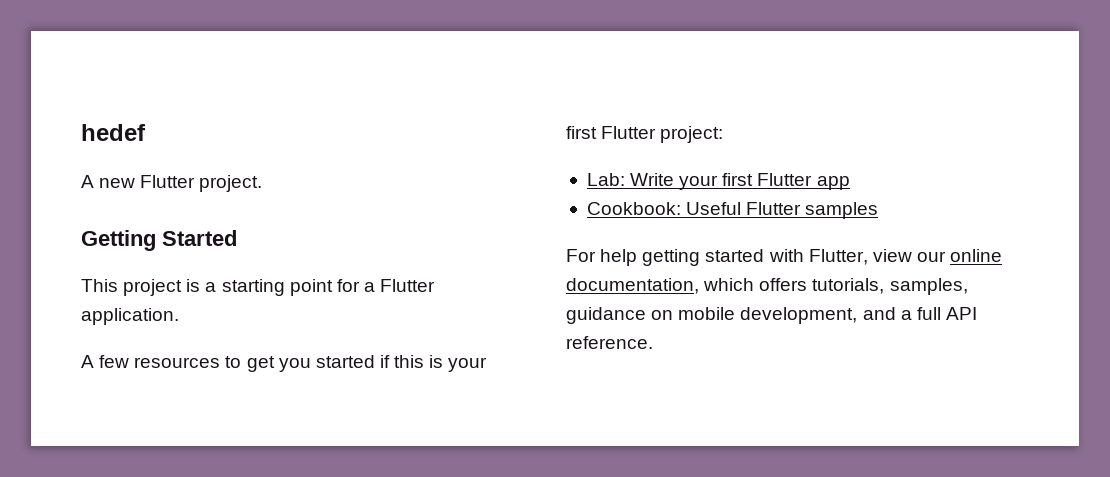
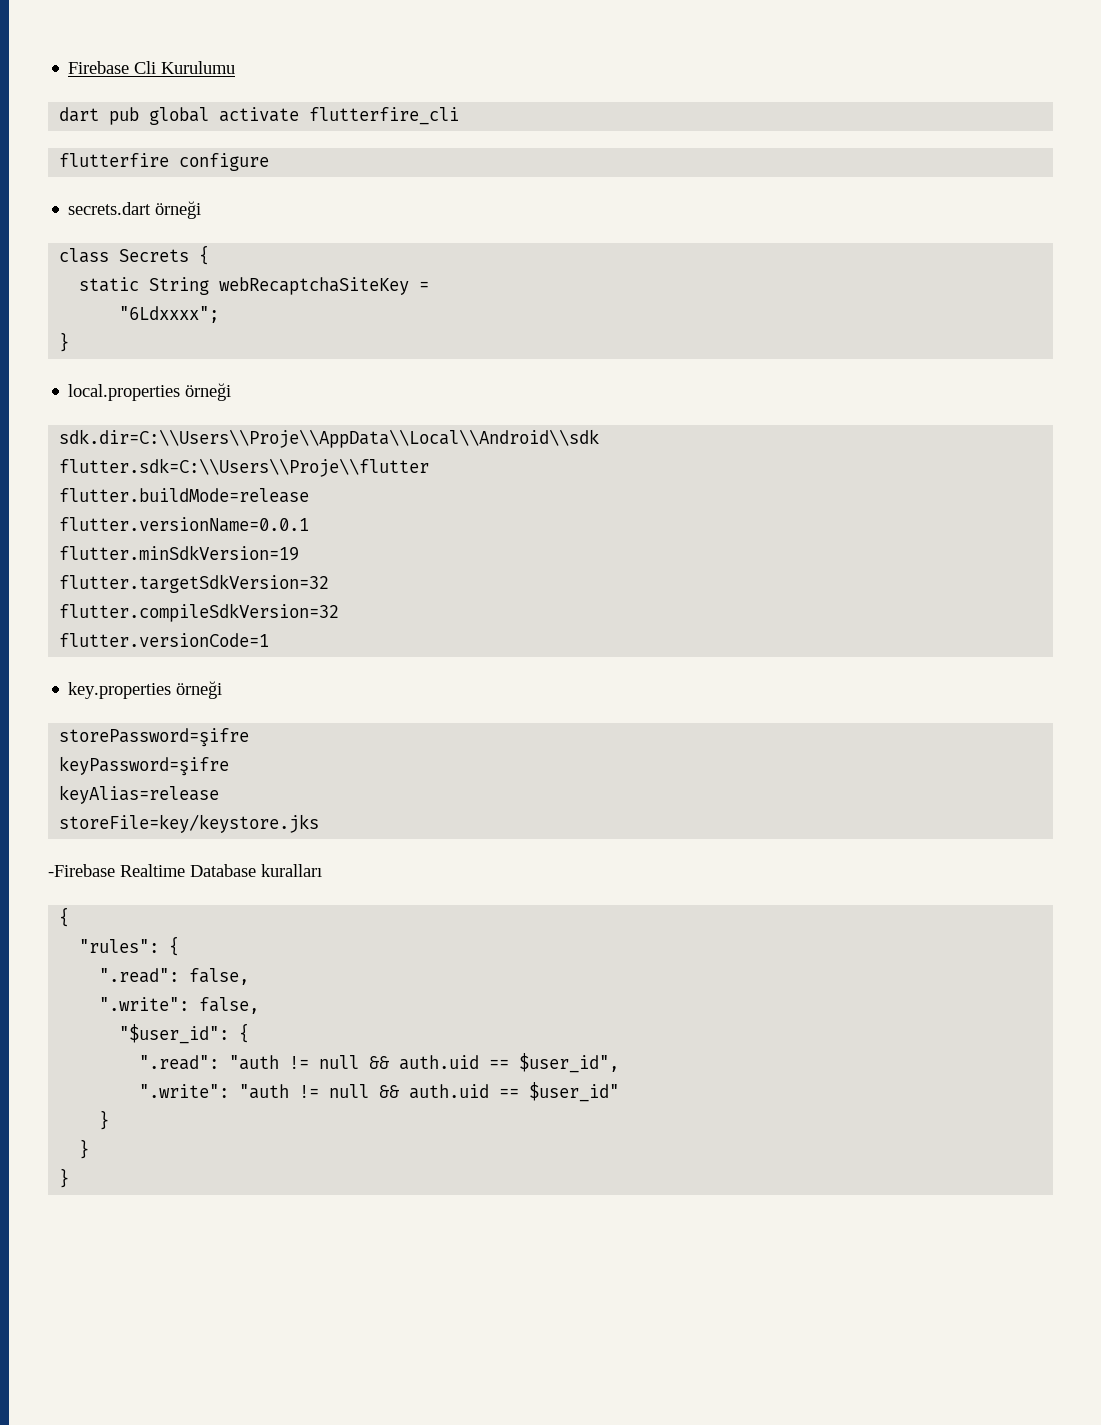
[81,124,146,141] [81,175,263,192] [81,230,237,251] [81,279,436,296] [81,308,179,325] [81,355,488,372] [566,126,724,143] [586,173,850,190] [586,202,879,219] [566,249,1003,266] [566,278,968,295] [566,307,977,324] [566,336,653,349] hedef // A new Flutter project. // Getting Started // This project is a starting point for a Flutter application. // A few resources to get you started if this is your first Flutter project: // Lab: Write your first Flutter app // Cookbook: Useful Flutter samples // For help getting started with Flutter, view our online documentation, which offers tutorials, samples, guidance on mobile development, and a full API reference. -> [68,61,236,74] [59,107,460,125] [59,153,270,171] [68,201,202,219] [59,245,210,265] [79,277,430,295] [119,306,220,323] [59,332,70,352] [68,383,232,401] [59,429,600,448] [59,458,430,477] [59,488,310,503] [59,517,310,532] [59,545,300,561] [59,574,330,593] [59,603,340,622] [59,633,270,647] [68,681,223,699] [59,728,250,747] [59,756,230,776] [59,785,220,804] [59,814,320,833] [48,864,322,877] [59,907,70,927] [79,936,180,956] [99,968,250,985] [99,997,260,1014] [119,1023,250,1044] [139,1053,620,1073] [139,1082,620,1102] [99,1110,110,1130] [79,1139,90,1159] [59,1168,70,1188] Firebase Cli Kurulumu // dart pub global activate flutterfire_cli // flutterfire configure // secrets.dart örneği // class Secrets { // static String webRecaptchaSiteKey = // "6Ldxxxx"; // } // local.properties örneği // sdk.dir=C:\\Users\\Proje\\AppData\\Local\\Android\\sdk // flutter.sdk=C:\\Users\\Proje\\flutter // flutter.buildMode=release // flutter.versionName=0.0.1 // flutter.minSdkVersion=19 // flutter.targetSdkVersion=32 // flutter.compileSdkVersion=32 // flutter.versionCode=1 // key.properties örneği // storePassword=şifre // keyPassword=şifre // keyAlias=release // storeFile=key/keystore.jks // -Firebase Realtime Database kuralları // { // "rules": { // ".read": false, // ".write": false, // "$user_id": { // ".read": "auth != null && auth.uid == $user_id", // ".write": "auth != null && auth.uid == $user_id" // } // } // }

